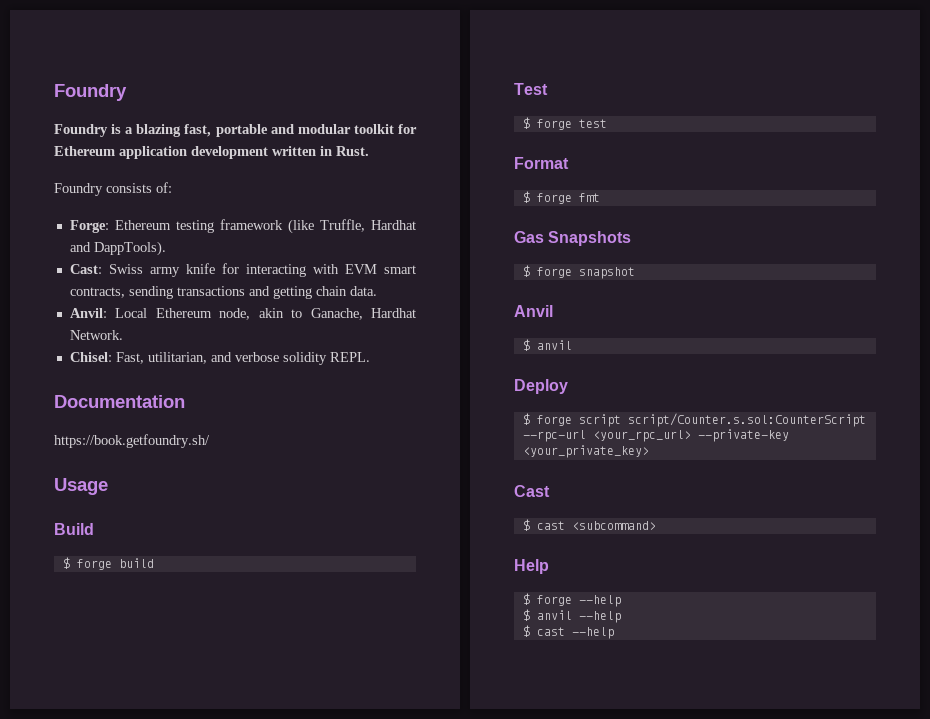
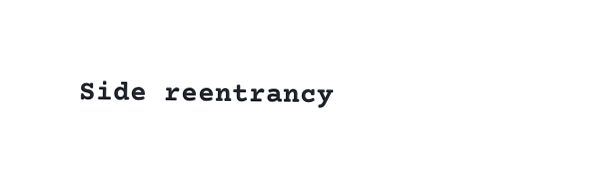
[54,84,127,101] [54,124,417,137] [54,146,369,159] [54,182,172,196] [69,219,416,234] [69,241,166,256] [69,263,417,277] [69,286,377,299] [69,308,416,320] [69,330,123,340] [69,352,370,365] [54,395,185,408] [54,434,210,448] [54,478,108,495] [54,523,94,535] [62,557,154,570] [514,83,548,95] [522,117,607,130] [514,157,569,169] [522,191,600,204] [514,231,632,246] [522,265,635,279] [514,305,553,317] [522,339,572,351] [514,379,568,394] [522,413,866,427] [522,429,789,442] [522,445,649,458] [514,485,550,497] [522,519,656,531] [514,559,549,574] [522,593,621,607] [522,609,621,623] [522,625,614,639] Foundry // Foundry is a blazing fast, portable and modular toolkit for Ethereum application development written in Rust. // Foundry consists of: // Forge: Ethereum testing framework (like Truffle, Hardhat and DappTools). // Cast: Swiss army knife for interacting with EVM smart contracts, sending transactions and getting chain data. // Anvil: Local Ethereum node, akin to Ganache, Hardhat Network. // Chisel: Fast, utilitarian, and verbose solidity REPL. // Documentation // https://book.getfoundry.sh/ // Usage // Build // $ forge build // Test // $ forge test // Format // $ forge fmt // Gas Snapshots // $ forge snapshot // Anvil // $ anvil // Deploy // $ forge script script/Counter.s.sol:CounterScript --rpc-url <your_rpc_url> --private-key <your_private_key> // Cast // $ cast <subcommand> // Help // $ forge --help // $ anvil --help // $ cast --help -> [78,80,335,109] Side reentrancy

